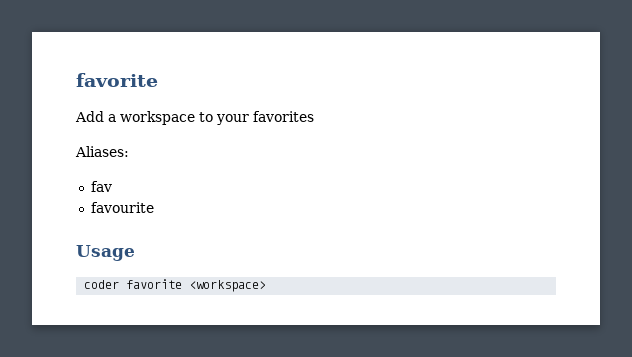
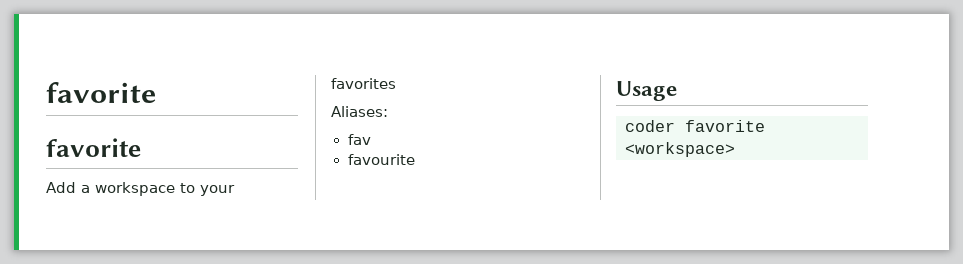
[76,73,158,87] favorite -> [46,82,157,103] [46,138,141,157] favorite // favorite

